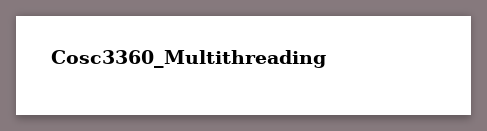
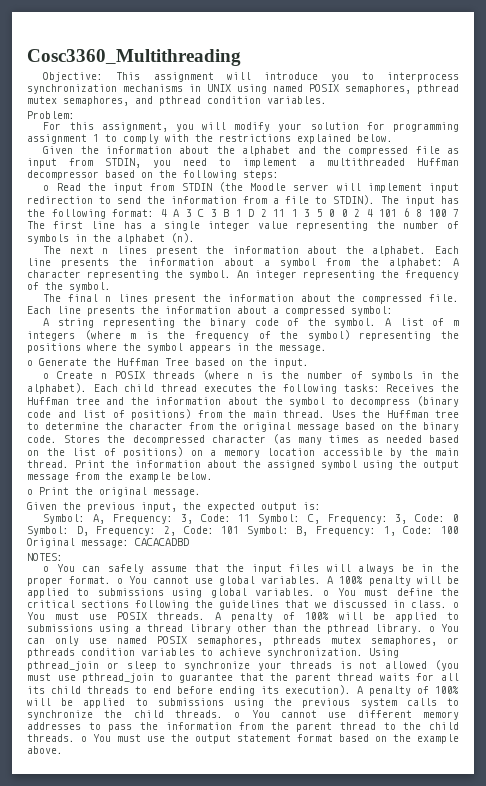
(326, 59) none -> [43,72,460,82] [27,84,459,94] [27,96,327,106] [27,111,75,119] [43,122,460,132] [27,134,393,144] [43,146,459,156] [27,158,459,168] [27,170,279,180] [43,182,459,193] [27,195,459,206] [27,208,459,219] [27,221,460,231] [27,233,195,244] [43,246,459,256] [27,258,459,268] [27,270,459,280] [27,282,111,292] [43,294,459,304] [27,306,393,316] [43,318,459,328] [27,330,459,341] [27,343,327,353] [27,358,309,368] [43,370,460,381] [27,383,460,394] [27,396,460,407] [27,409,459,420] [27,422,459,432] [27,434,459,445] [27,447,459,458] [27,460,459,470] [27,472,213,482] [27,487,201,497] [27,502,321,512] [43,514,460,524] [27,526,459,536] [27,538,189,548] [27,553,63,561] [43,564,459,574] [27,576,459,586] [27,588,459,598] [27,600,459,610] [27,612,459,622] [27,624,459,634] [27,636,459,646] [27,648,399,658] [27,660,460,671] [27,673,460,683] [27,685,459,696] [27,698,459,708] [27,710,459,720] [27,722,459,732] [27,734,459,744] [27,746,63,754] // Objective: This assignment will introduce you to interprocess synchronization mechanisms in UNIX using named POSIX semaphores, pthread mutex semaphores, and pthread condition variables. // Problem: // For this assignment, you will modify your solution for programming assignment 1 to comply with the restrictions explained below. // Given the information about the alphabet and the compressed file as input from STDIN, you need to implement a multithreaded Huffman decompressor based on the following steps: // o Read the input from STDIN (the Moodle server will implement input redirection to send the information from a file to STDIN). The input has the following format: 4 A 3 C 3 B 1 D 2 11 1 3 5 0 0 2 4 101 6 8 100 7 The first line has a single integer value representing the number of symbols in the alphabet (n). // The next n lines present the information about the alphabet. Each line presents the information about a symbol from the alphabet: A character representing the symbol. An integer representing the frequency of the symbol. // The final n lines present the information about the compressed file. Each line presents the information about a compressed symbol: // A string representing the binary code of the symbol. A list of m integers (where m is the frequency of the symbol) representing the positions where the symbol appears in the message. // o Generate the Huffman Tree based on the input. // o Create n POSIX threads (where n is the number of symbols in the alphabet). Each child thread executes the following tasks: Receives the Huffman tree and the information about the symbol to decompress (binary code and list of positions) from the main thread. Uses the Huffman tree to determine the character from the original message based on the binary code. Stores the decompressed character (as many times as needed based on the list of positions) on a memory location accessible by the main thread. Print the information about the assigned symbol using the output message from the example below. // o Print the original message. // Given the previous input, the expected output is: // Symbol: A, Frequency: 3, Code: 11 Symbol: C, Frequency: 3, Code: 0 Symbol: D, Frequency: 2, Code: 101 Symbol: B, Frequency: 1, Code: 100 Original message: CACACADBD // NOTES: // o You can safely assume that the input files will always be in the proper format. o You cannot use global variables. A 100% penalty will be applied to submissions using global variables. o You must define the critical sections following the guidelines that we discussed in class. o You must use POSIX threads. A penalty of 100% will be applied to submissions using a thread library other than the pthread library. o You can only use named POSIX semaphores, pthreads mutex semaphores, or pthreads condition variables to achieve synchronization. Using pthread_join or sleep to synchronize your threads is not allowed (you must use pthread_join to guarantee that the parent thread waits for all its child threads to end before ending its execution). A penalty of 100% will be applied to submissions using the previous system calls to synchronize the child threads. o You cannot use different memory addresses to pass the information from the parent thread to the child threads. o You must use the output statement format based on the example above.

